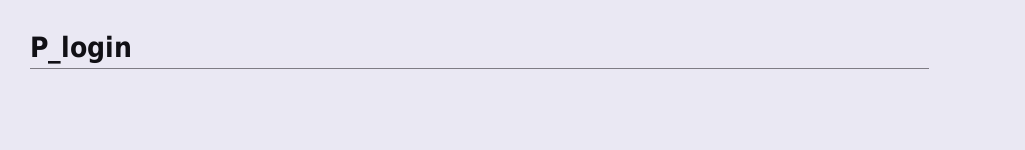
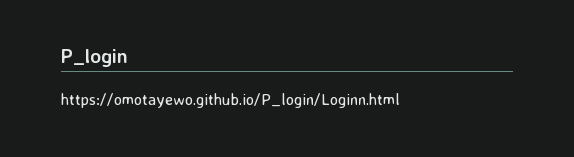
(132, 49) none -> [61,93,400,108] // https://omotayewo.github.io/P_login/Loginn.html

